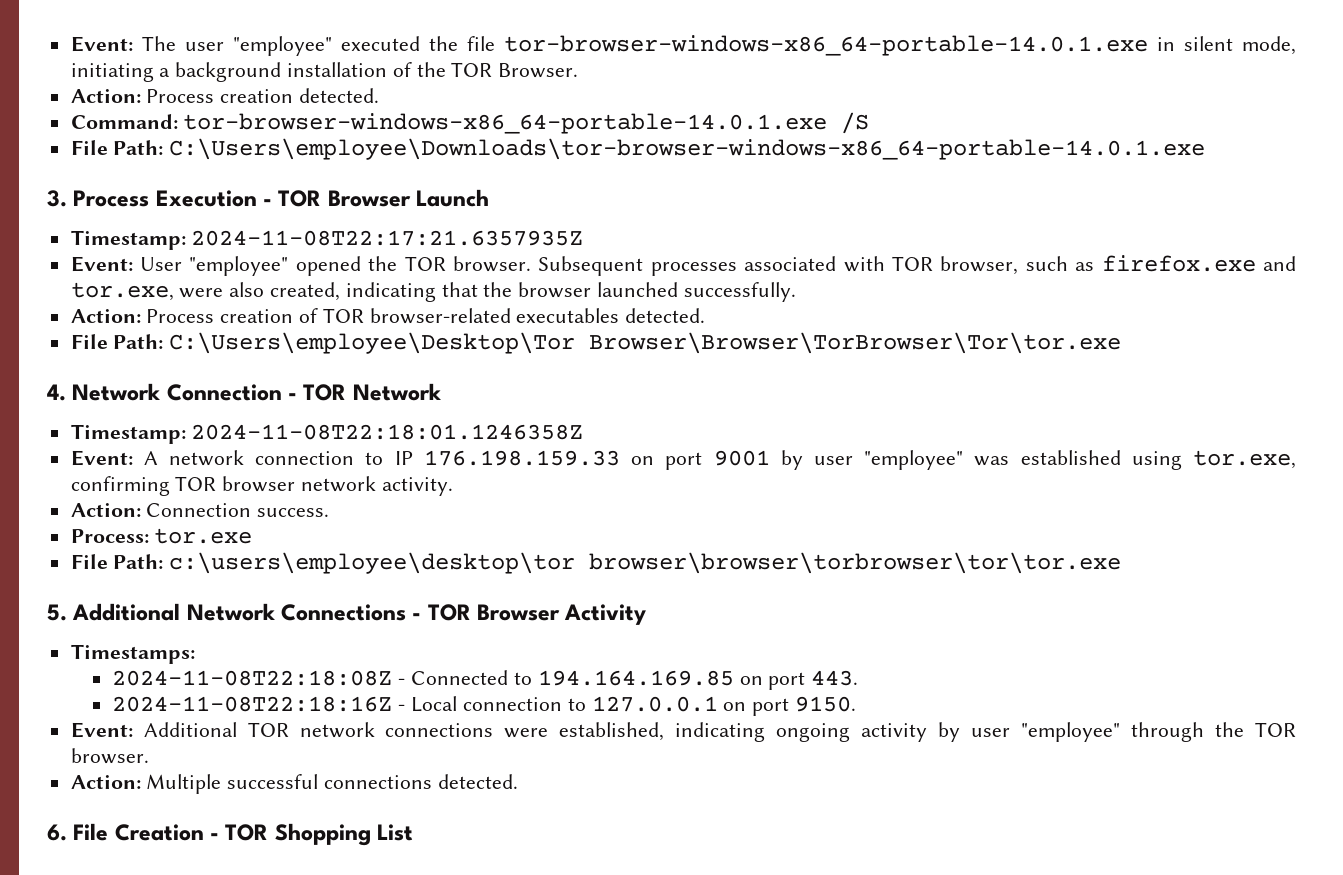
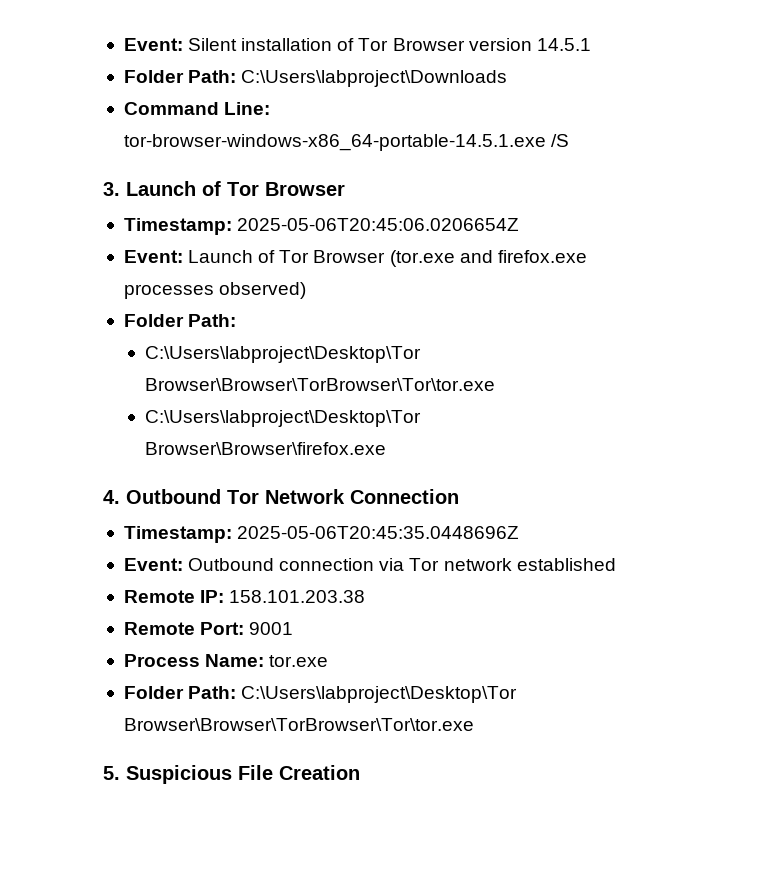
[70,35,1297,56] [70,62,579,82] [70,88,380,103] [70,112,870,134] [70,138,1206,160] [47,189,490,207] [70,230,584,250] [70,255,1296,276] [70,282,796,302] [70,308,706,324] [70,332,1122,354] Event: The user "employee" executed the file tor-browser-windows-x86_64-portable-14.0.1.exe in silent mode, initiating a background installation of the TOR Browser. // Action: Process creation detected. // Command: tor-browser-windows-x86_64-portable-14.0.1.exe /S // File Path: C:\Users\employee\Downloads\tor-browser-windows-x86_64-portable-14.0.1.exe // 3. Process Execution - TOR Browser Launch // Timestamp: 2024-11-08T22:17:21.6357935Z // Event: User "employee" opened the TOR browser. Subsequent processes associated with TOR browser, such as firefox.exe and tor.exe, were also created, indicating that the browser launched successfully. // Action: Process creation of TOR browser-related executables detected. // File Path: C:\Users\employee\Desktop\Tor Browser\Browser\TorBrowser\Tor\tor.exe -> [123,38,591,51] [123,70,508,87] [123,102,271,115] [123,134,570,151] [103,181,345,196] [123,218,520,235] [123,250,587,267] [123,282,307,299] [123,314,237,327] [144,346,421,363] [144,378,495,391] [144,410,421,427] [144,442,386,455] Event: Silent installation of Tor Browser version 14.5.1 // Folder Path: C:\Users\labproject\Downloads // Command Line: tor-browser-windows-x86_64-portable-14.5.1.exe /S // 3. Launch of Tor Browser // Timestamp: 2025-05-06T20:45:06.0206654Z // Event: Launch of Tor Browser (tor.exe and firefox.exe processes observed) // Folder Path: // C:\Users\labproject\Desktop\Tor Browser\Browser\TorBrowser\Tor\tor.exe // C:\Users\labproject\Desktop\Tor Browser\Browser\firefox.exe
(66, 392) none -> [126,489,259,504] Outbound Tor
[288,383,441,401] [70,424,584,444] [70,450,1296,470] [70,476,453,496] [70,503,330,517] [70,528,253,544] [70,552,1122,574] [47,603,647,625] [70,644,195,664] [112,670,859,690] [112,696,856,716] [70,722,1297,742] [70,748,149,764] [70,774,518,794] [47,823,414,846] - TOR Network // Timestamp: 2024-11-08T22:18:01.1246358Z // Event: A network connection to IP 176.198.159.33 on port 9001 by user "employee" was established using tor.exe, confirming TOR browser network activity. // Action: Connection success. // Process: tor.exe // File Path: c:\users\employee\desktop\tor browser\browser\torbrowser\tor\tor.exe // 5. Additional Network Connections - TOR Browser Activity // Timestamps: // 2024-11-08T22:18:08Z - Connected to 194.164.169.85 on port 443. // 2024-11-08T22:18:16Z - Local connection to 127.0.0.1 on port 9150. // Event: Additional TOR network connections were established, indicating ongoing activity by user "employee" through the TOR browser. // Action: Multiple successful connections detected. // 6. File Creation - TOR Shopping List -> [123,526,520,543] [123,558,616,571] [123,590,366,603] [123,622,294,635] [123,654,329,667] [123,686,518,703] [123,718,474,731] [103,765,360,784] // Timestamp: 2025-05-06T20:45:35.0448696Z // Event: Outbound connection via Tor network established // Remote IP: 158.101.203.38 // Remote Port: 9001 // Process Name: tor.exe // Folder Path: C:\Users\labproject\Desktop\Tor Browser\Browser\TorBrowser\Tor\tor.exe // 5. Suspicious File Creation

